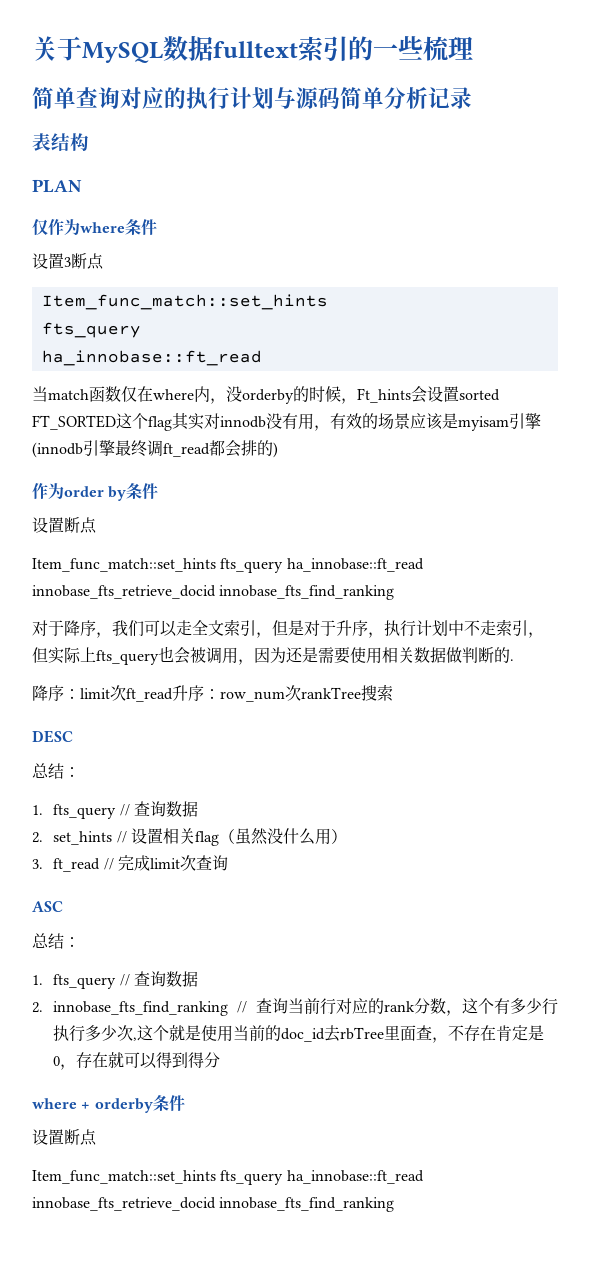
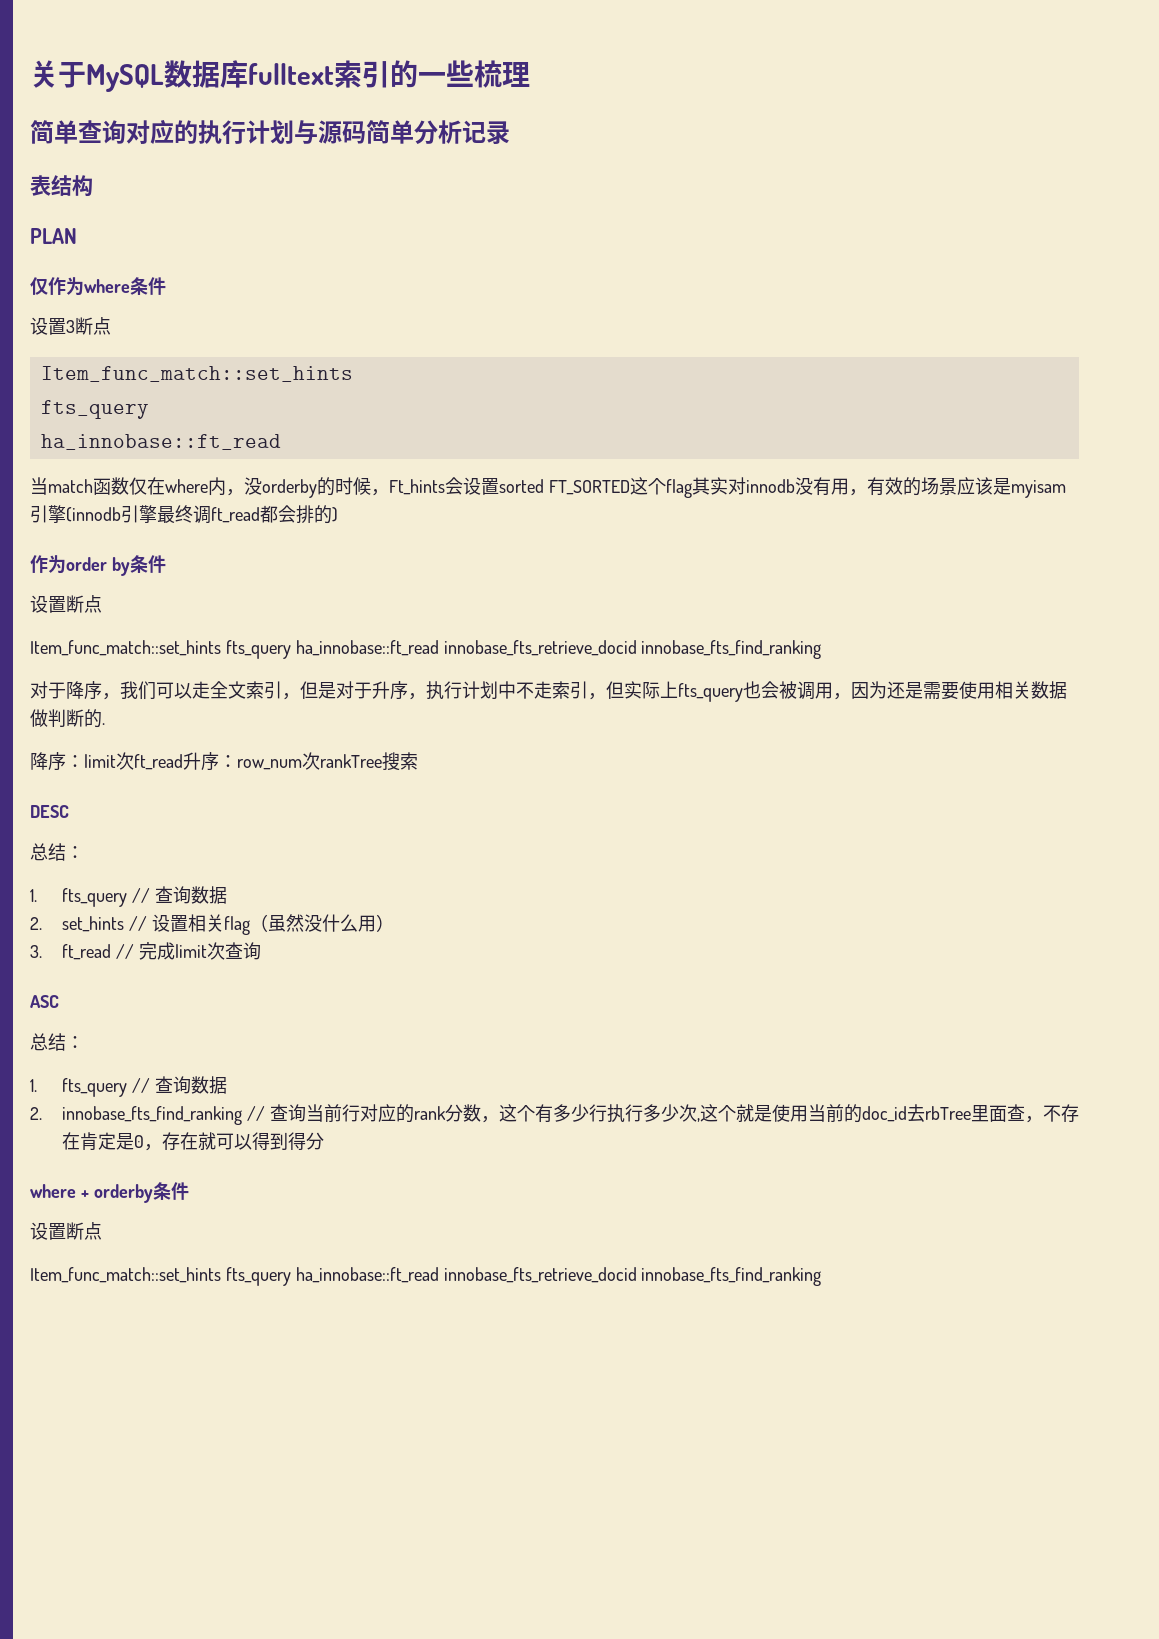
(213, 48) none -> [220,60,248,88] 库

